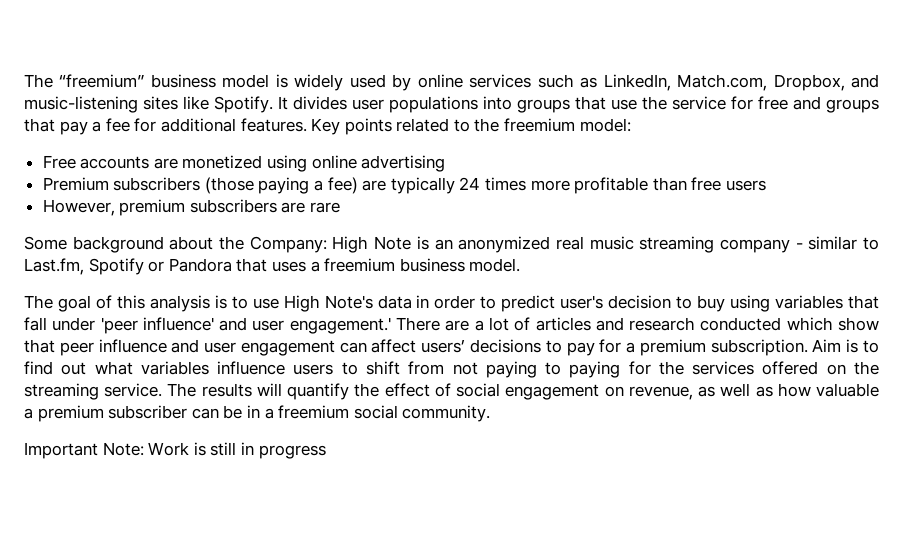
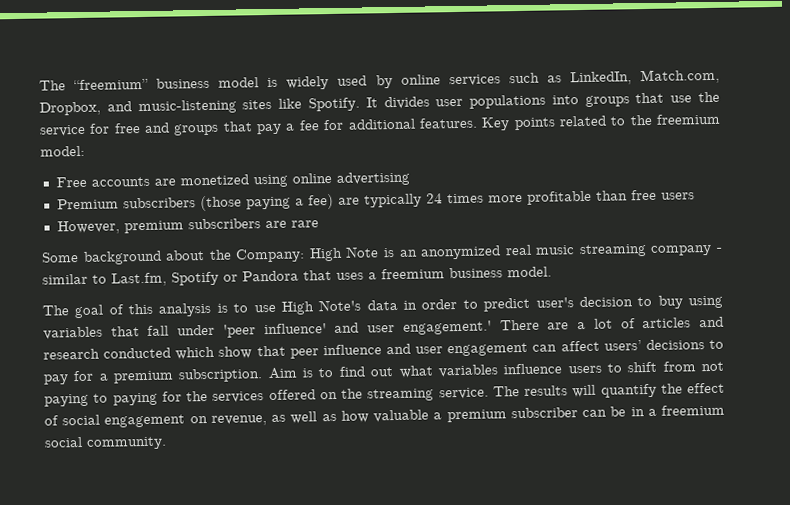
[24,442,326,459] // Important Note: Work is still in progress -> (167, 443) none

